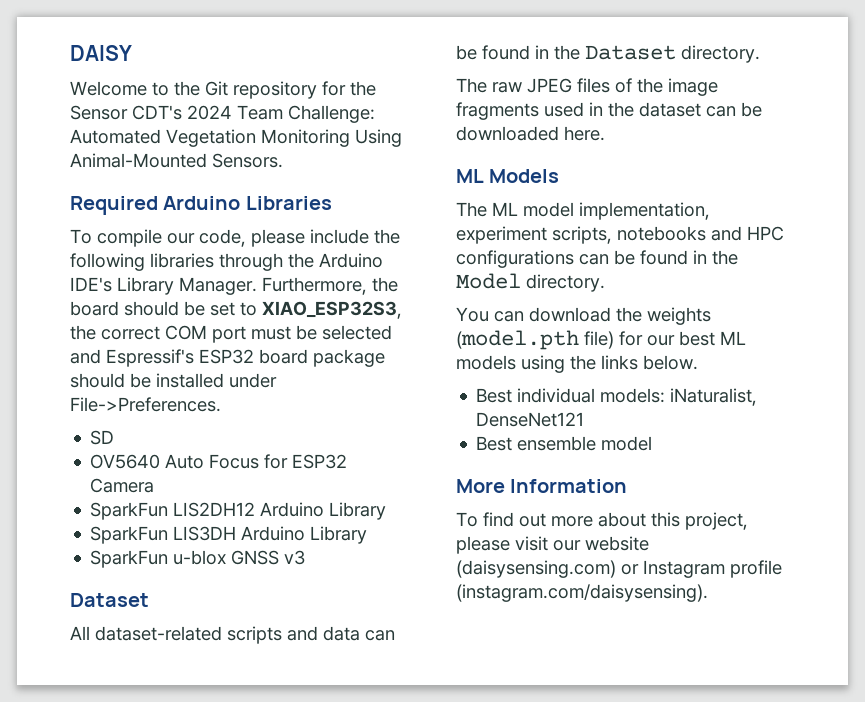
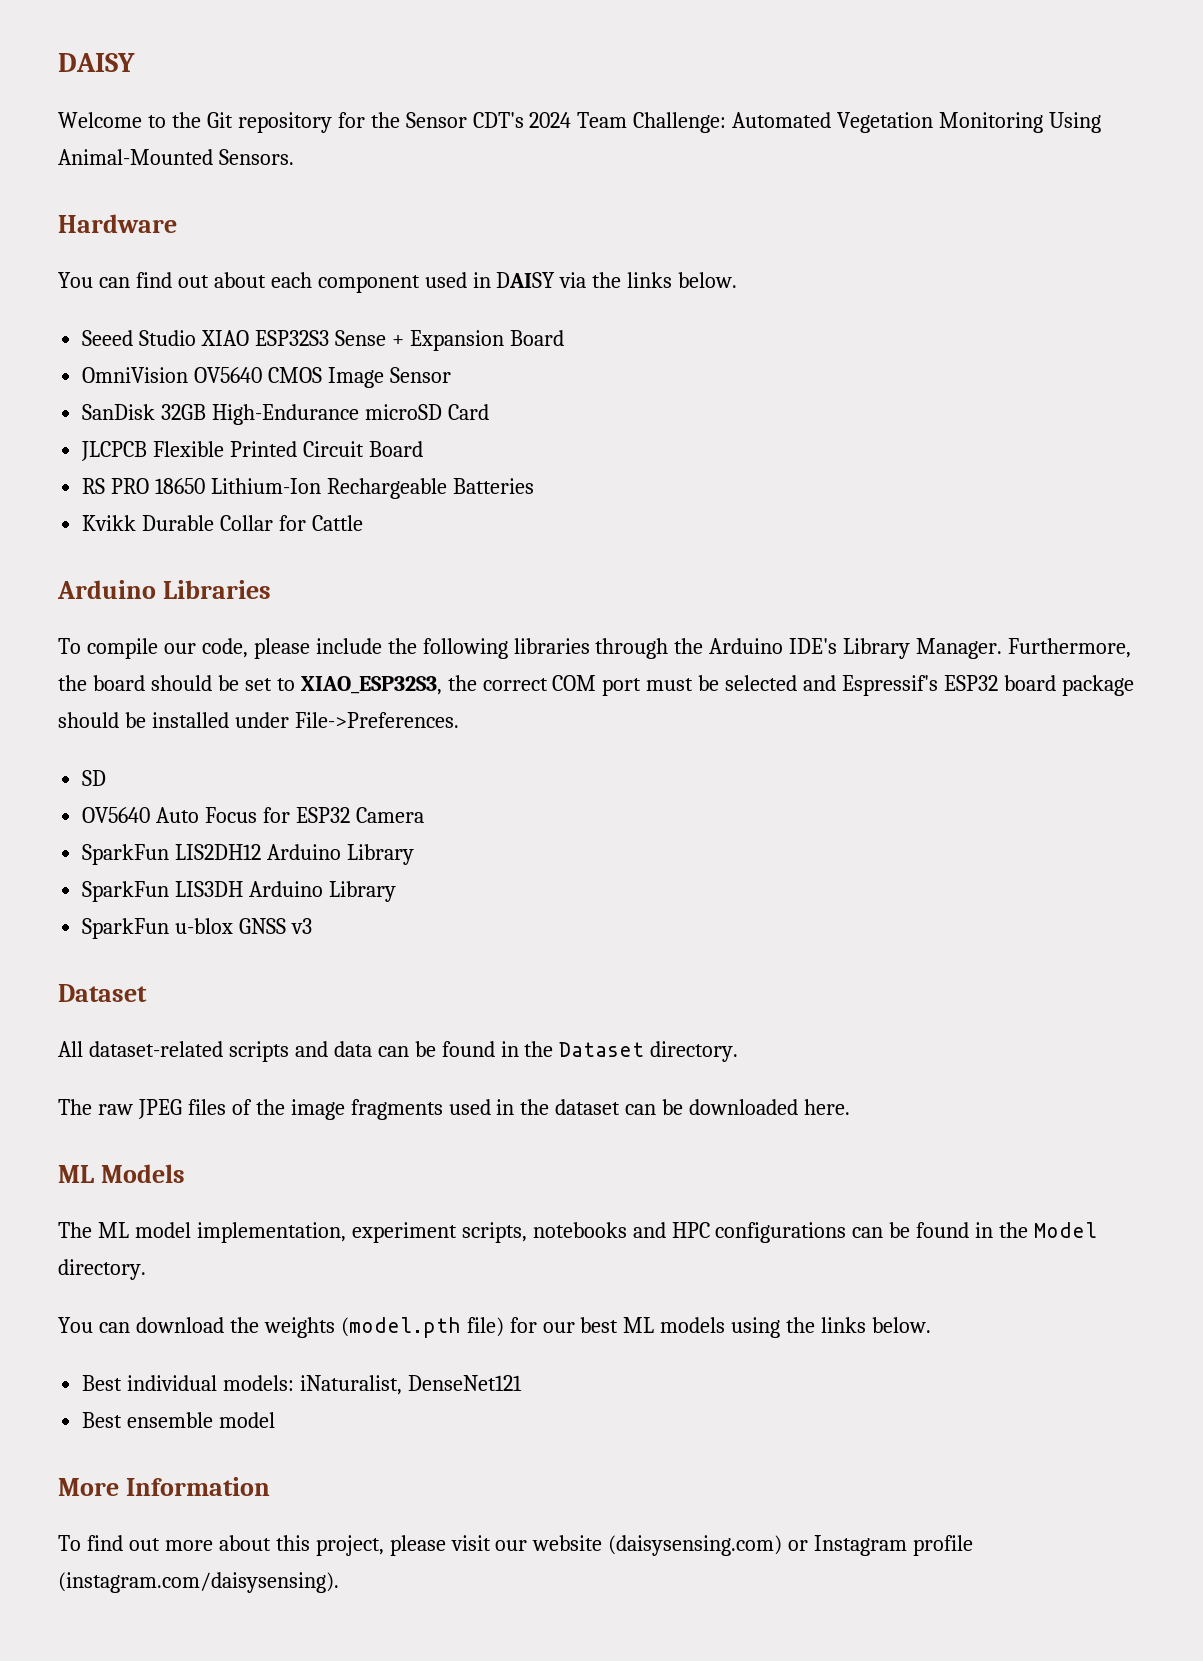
[70,196,158,215] Required -> [58,214,177,233] [58,272,738,293] [82,330,564,351] [82,367,451,388] [82,404,489,425] [81,441,423,461] [82,478,534,499] [82,515,363,531] Hardware // You can find out about each component used in DAISY via the links below. // Seeed Studio XIAO ESP32S3 Sense + Expansion Board // OmniVision OV5640 CMOS Image Sensor // SanDisk 32GB High-Endurance microSD Card // JLCPCB Flexible Printed Circuit Board // RS PRO 18650 Lithium-Ion Rechargeable Batteries // Kvikk Durable Collar for Cattle //

